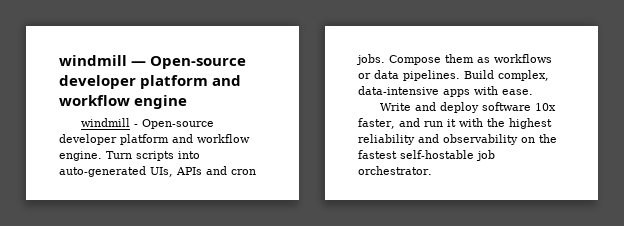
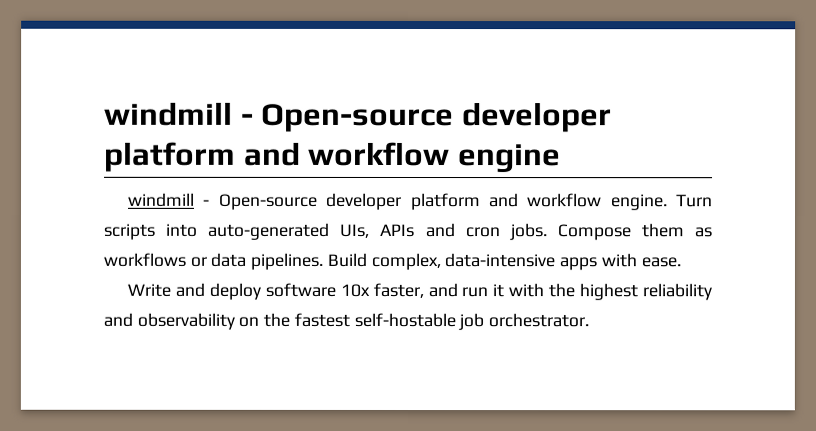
[59,55,147,66] windmill — -> [104,101,254,126] windmill -

